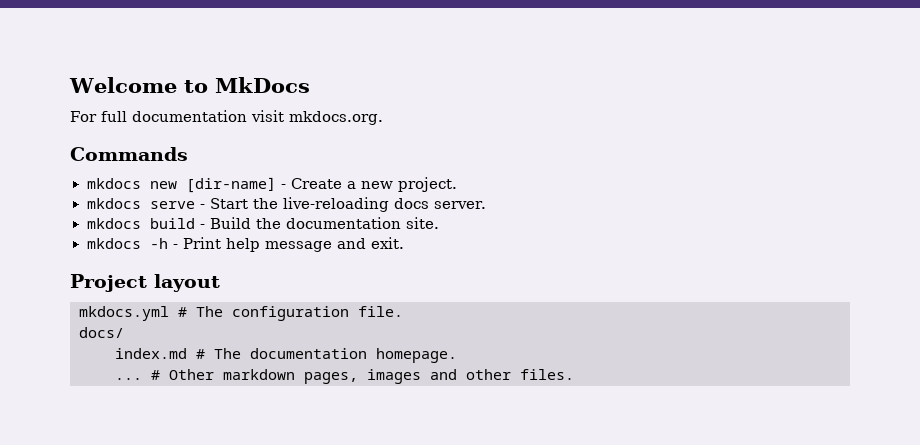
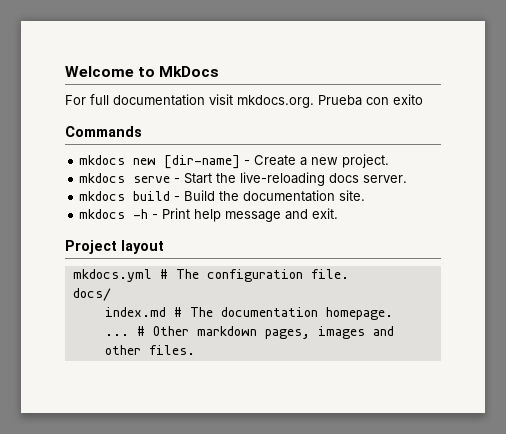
(383, 118) none -> [318,94,423,106] Prueba con exito

